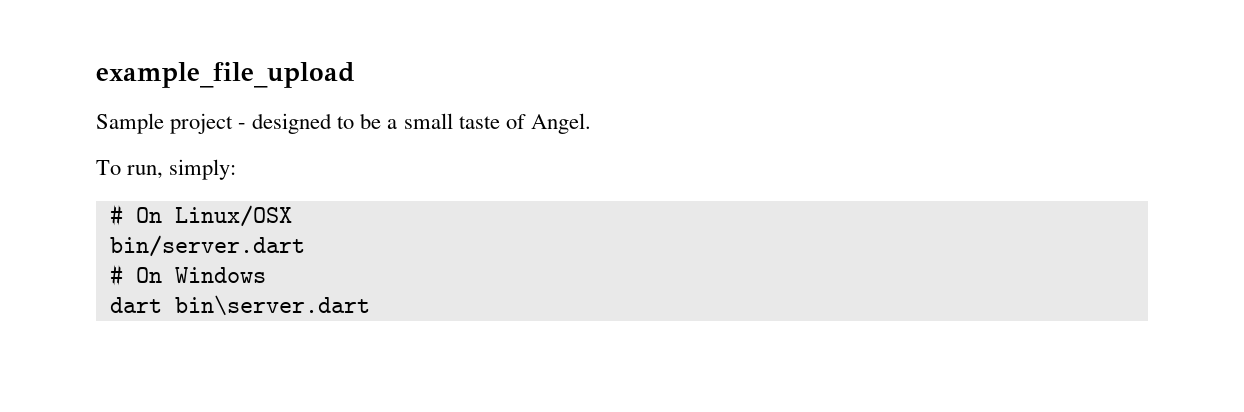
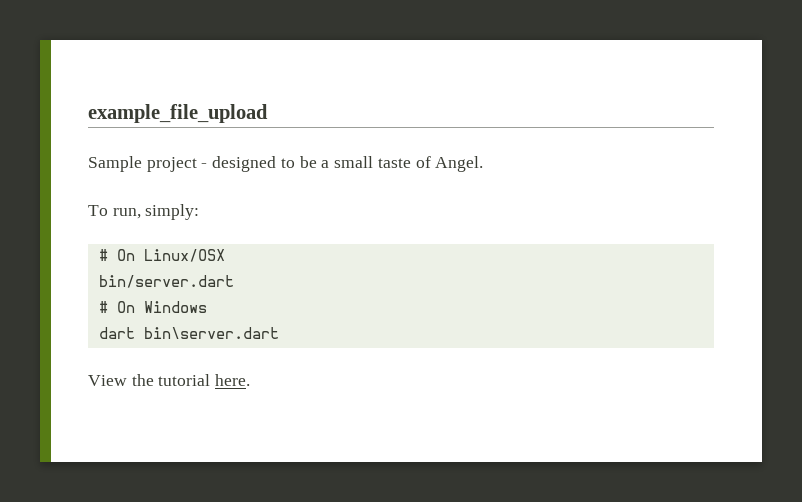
(370, 305) none -> [88,374,251,386] // View the tutorial here.

